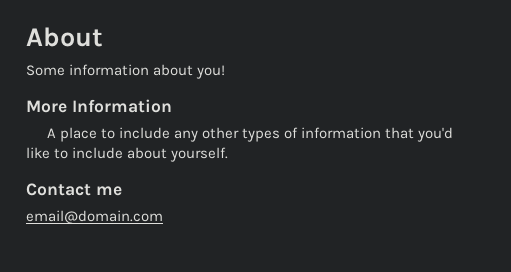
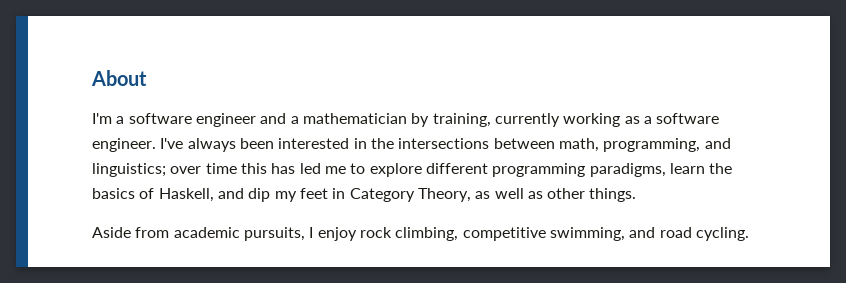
[26,64,226,79] [26,99,172,113] [46,127,454,142] [26,147,229,162] [26,183,122,196] [26,210,163,224] Some information about you! // More Information // A place to include any other types of information that you'd like to include about yourself. // Contact me // email@domain.com -> [92,113,720,127] [92,138,731,152] [92,163,733,177] [92,188,637,202] [92,227,749,241] I'm a software engineer and a mathematician by training, currently working as a software engineer. I've always been interested in the intersections between math, programming, and linguistics; over time this has led me to explore different programming paradigms, learn the basics of Haskell, and dip my feet in Category Theory, as well as other things. // Aside from academic pursuits, I enjoy rock climbing, competitive swimming, and road cycling.

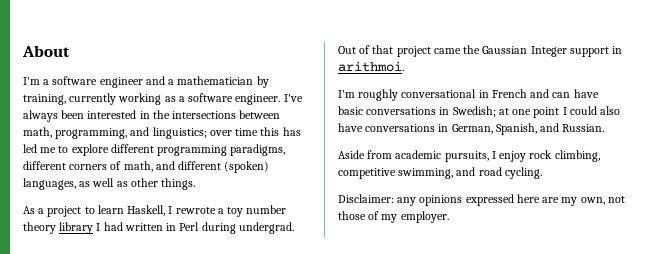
[669,163,733,174] [92,188,471,202] learn the basics of Haskell, and dip my feet in Category Theory, -> [23,161,270,173] [23,178,76,190] different corners of math, and different (spoken) languages,
(637, 195) none -> [23,205,287,217] [23,222,294,234] [338,45,623,57] [338,61,404,72] [338,89,599,101] [338,106,621,118] [338,123,605,135] // As a project to learn Haskell, I rewrote a toy number theory library I had written in Perl during undergrad. Out of that project came the Gaussian Integer support in arithmoi. // I'm roughly conversational in French and can have basic conversations in Swedish; at one point I could also have conversations in German, Spanish, and Russian.
(749, 234) none -> [338,194,625,206] [338,211,449,223] // Disclaimer: any opinions expressed here are my own, not those of my employer.

